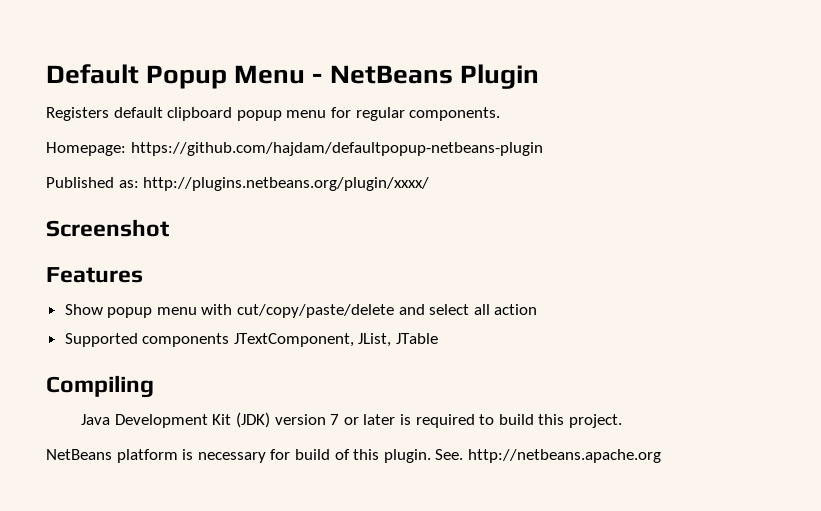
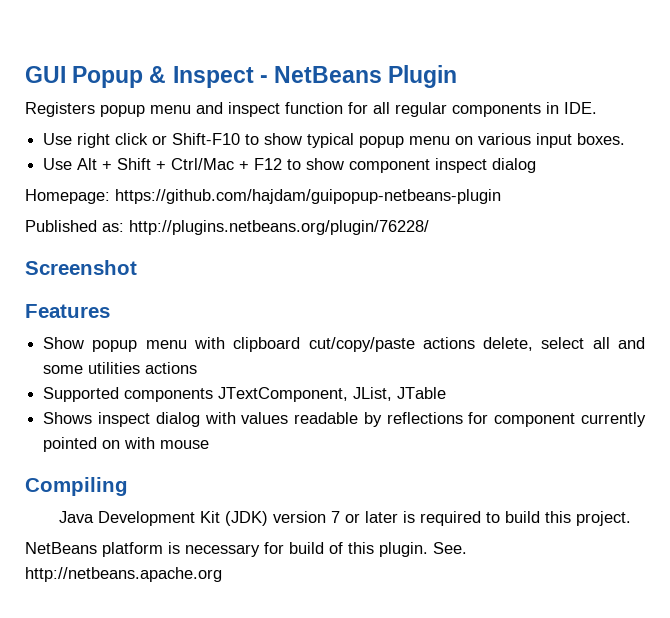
[46,64,306,89] Default Popup Menu -> [25,66,254,88] GUI Popup & Inspect
[113,107,501,121] default clipboard popup menu for regular components. -> [100,102,597,117] [43,133,626,148] [43,158,537,173] popup menu and inspect function for all regular components in IDE. // Use right click or Shift-F10 to show typical popup menu on various input boxes. // Use Alt + Shift + Ctrl/Mac + F12 to show component inspect dialog
[130,142,543,156] https://github.com/hajdam/defaultpopup-netbeans-plugin -> [115,189,501,204] https://github.com/hajdam/guipopup-netbeans-plugin
[143,177,430,191] http://plugins.netbeans.org/plugin/xxxx/ -> [129,220,429,235] http://plugins.netbeans.org/plugin/76228/
[237,304,538,318] cut/copy/paste/delete and select all action -> [233,337,645,352] [43,362,198,374] clipboard cut/copy/paste actions delete, select all and some utilities actions
(439, 338) none -> [43,412,647,427] [43,437,210,452] // Shows inspect dialog with values readable by reflections for component currently pointed on with mouse

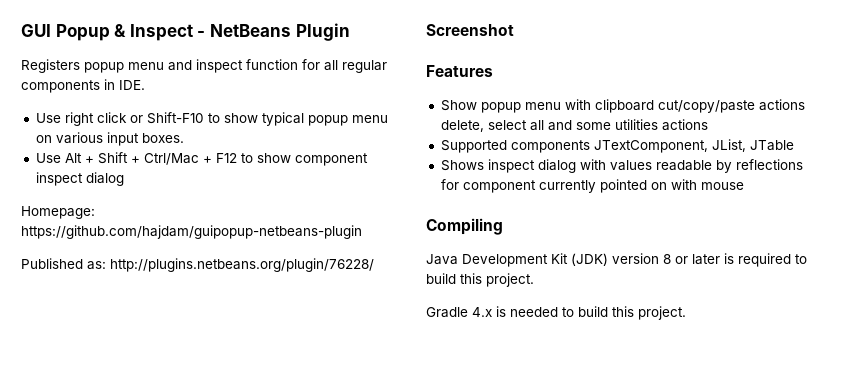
[330,511,340,523] 7 -> [663,254,671,264] 8
[25,542,467,557] [25,567,222,582] NetBeans platform is necessary for build of this plugin. See. http://netbeans.apache.org -> [426,306,686,320] Gradle 4.x is needed to build this project.

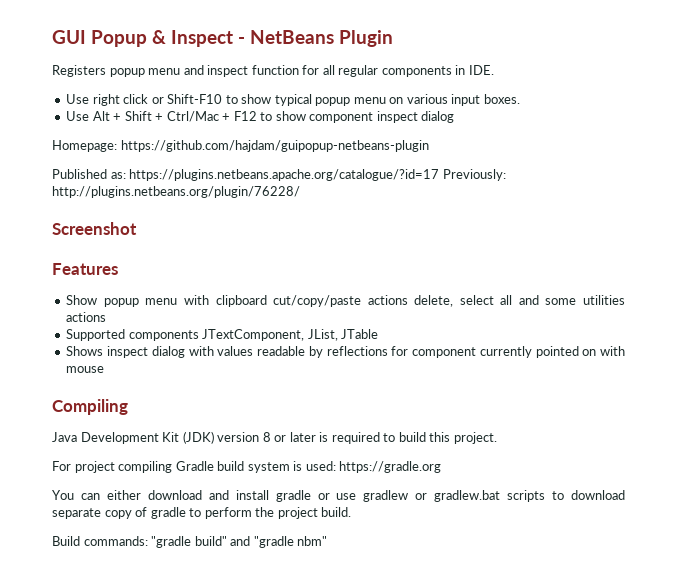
(106, 265) none -> [129,169,506,181] https://plugins.netbeans.apache.org/catalogue/?id=17 Previously:
[426,306,686,320] Gradle 4.x is needed to build this project. -> [52,461,442,473] [52,490,626,502] [52,507,352,519] [52,536,328,548] For project compiling Gradle build system is used: https://gradle.org // You can either download and install gradle or use gradlew or gradlew.bat scripts to download separate copy of gradle to perform the project build. // Build commands: "gradle build" and "gradle nbm"

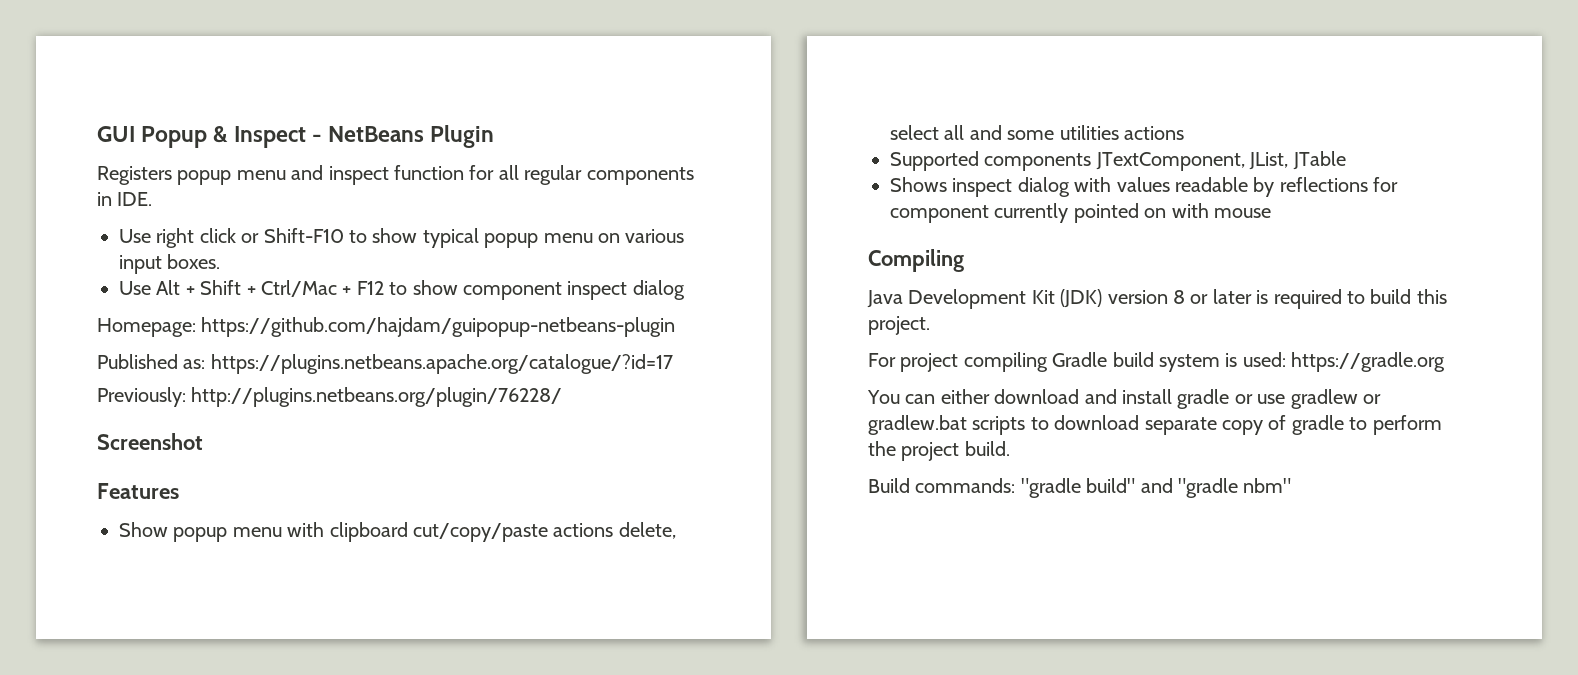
(440, 175) none -> (673, 364) //

